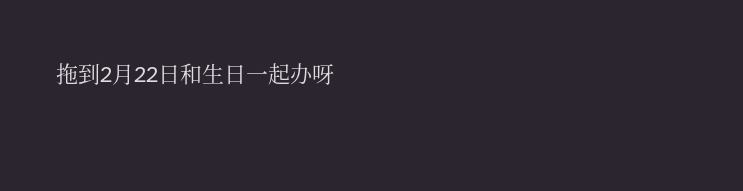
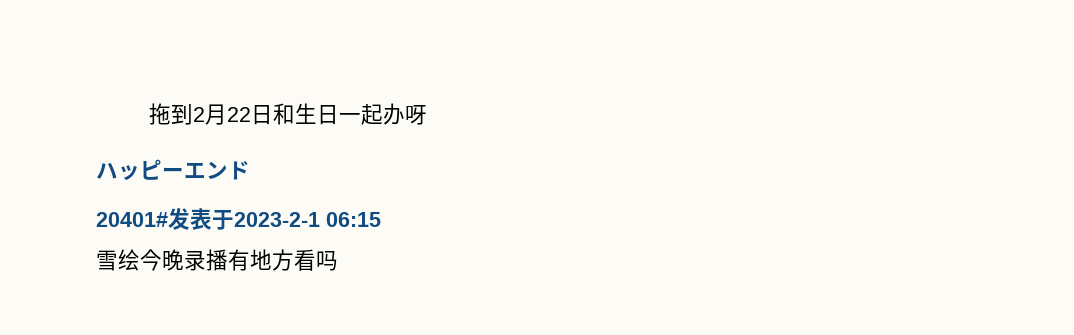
(334, 74) none -> [96,159,250,180] [96,208,381,230] [96,249,338,271] // ハッピーエンド // 20401#发表于2023-2-1 06:15 // 雪绘今晚录播有地方看吗

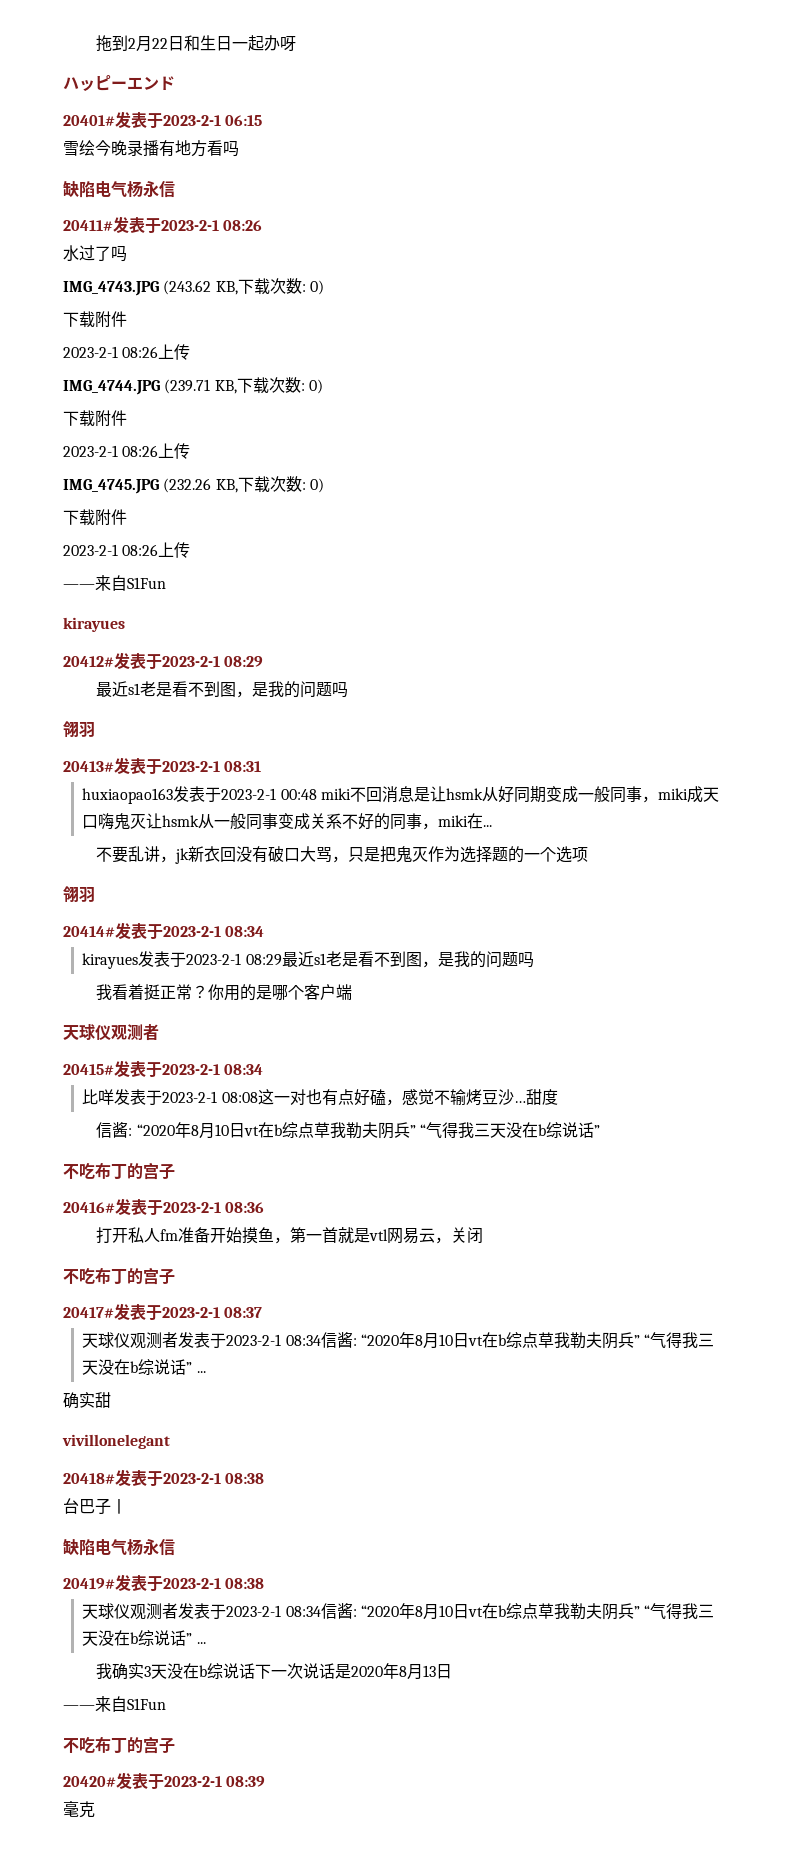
(338, 260) none -> [63,180,175,198] [63,216,263,234] [63,245,127,262] [63,278,324,296] [63,311,127,328] [63,344,191,360] [63,377,323,395] [63,410,127,427] [63,443,191,459] [63,476,324,494] [63,509,127,526] [63,542,191,558] [63,575,166,591] [63,617,125,632] [63,652,264,670] [96,681,349,698] [63,721,95,737] [63,757,262,775] [82,786,720,804] [82,813,493,830] [96,846,589,864] [63,886,95,902] [63,922,265,940] [82,951,534,969] [96,984,353,1001] [63,1024,159,1041] [63,1060,264,1078] [82,1089,558,1106] [96,1122,601,1139] [63,1162,175,1180] [63,1198,265,1216] [96,1227,484,1244] [63,1267,175,1285] [63,1303,263,1321] [82,1332,715,1349] [82,1359,206,1376] [63,1392,111,1409] [62,1434,170,1449] [63,1469,265,1487] [63,1498,127,1515] [63,1538,175,1556] [63,1574,265,1592] [82,1603,715,1620] [82,1630,206,1647] [96,1663,453,1680] [63,1696,166,1712] [63,1736,175,1754] [63,1772,266,1790] [63,1801,95,1818] // 缺陷电气杨永信 // 20411#发表于2023-2-1 08:26 // 水过了吗 // IMG_4743.JPG (243.62 KB,下载次数: 0) // 下载附件 // 2023-2-1 08:26上传 // IMG_4744.JPG (239.71 KB,下载次数: 0) // 下载附件 // 2023-2-1 08:26上传 // IMG_4745.JPG (232.26 KB,下载次数: 0) // 下载附件 // 2023-2-1 08:26上传 // ——来自S1Fun // kirayues // 20412#发表于2023-2-1 08:29 // 最近s1老是看不到图，是我的问题吗 // 翎羽 // 20413#发表于2023-2-1 08:31 // huxiaopao163发表于2023-2-1 00:48 miki不回消息是让hsmk从好同期变成一般同事，miki成天口嗨鬼灭让hsmk从一般同事变成关系不好的同事，miki在... // 不要乱讲，jk新衣回没有破口大骂，只是把鬼灭作为选择题的一个选项 // 翎羽 // 20414#发表于2023-2-1 08:34 // kirayues发表于2023-2-1 08:29最近s1老是看不到图，是我的问题吗 // 我看着挺正常？你用的是哪个客户端 // 天球仪观测者 // 20415#发表于2023-2-1 08:34 // 比咩发表于2023-2-1 08:08这一对也有点好磕，感觉不输烤豆沙…甜度 // 信酱: “2020年8月10日vt在b综点草我勒夫阴兵” “气得我三天没在b综说话” // 不吃布丁的宫子 // 20416#发表于2023-2-1 08:36 // 打开私人fm准备开始摸鱼，第一首就是vtl网易云，关闭 // 不吃布丁的宫子 // 20417#发表于2023-2-1 08:37 // 天球仪观测者发表于2023-2-1 08:34信酱: “2020年8月10日vt在b综点草我勒夫阴兵” “气得我三天没在b综说话” ... // 确实甜 // vivillonelegant // 20418#发表于2023-2-1 08:38 // 台巴子丨 // 缺陷电气杨永信 // 20419#发表于2023-2-1 08:38 // 天球仪观测者发表于2023-2-1 08:34信酱: “2020年8月10日vt在b综点草我勒夫阴兵” “气得我三天没在b综说话” ... // 我确实3天没在b综说话下一次说话是2020年8月13日 // ——来自S1Fun // 不吃布丁的宫子 // 20420#发表于2023-2-1 08:39 // 毫克

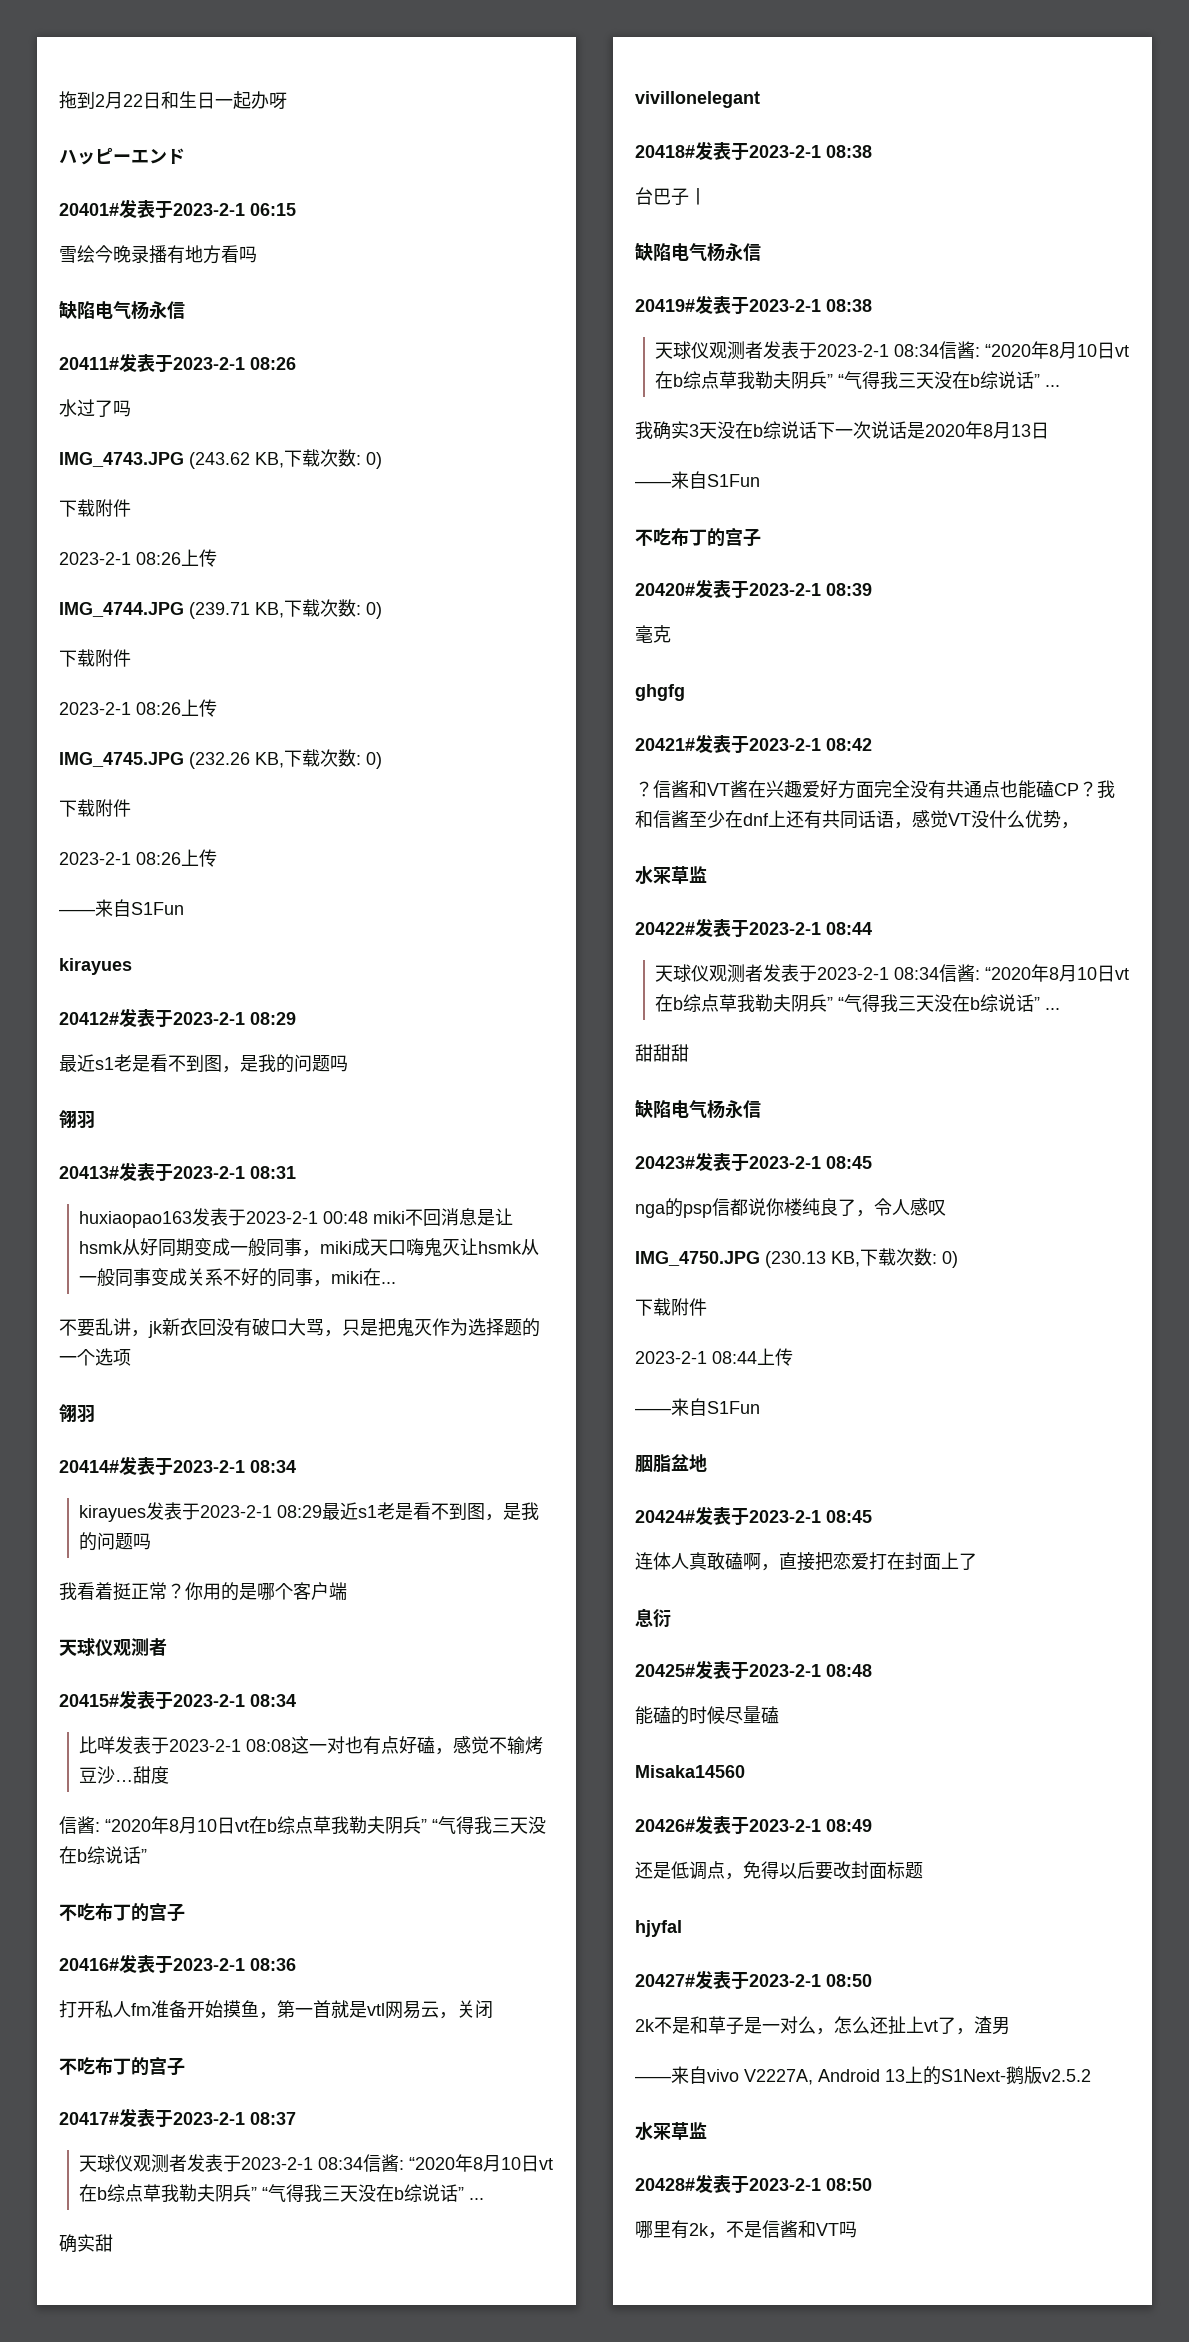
(95, 1809) none -> [635,684,685,701] [635,734,872,753] [635,780,1115,799] [635,810,1079,829] [635,866,707,884] [635,918,872,937] [655,964,1130,983] [655,994,1061,1013] [635,1044,689,1062] [635,1100,761,1118] [635,1152,872,1171] [635,1198,946,1218] [635,1248,958,1268] [635,1298,707,1316] [635,1348,793,1366] [635,1398,760,1416] [635,1454,707,1472] [635,1506,872,1525] [635,1552,977,1571] [635,1608,671,1628] [635,1660,872,1679] [635,1706,779,1725] [635,1765,745,1778] [635,1815,872,1834] [635,1861,923,1880] [635,1920,682,1937] [635,1970,872,1989] [635,2016,1010,2035] [635,2066,1091,2085] [635,2122,707,2140] [635,2174,872,2193] [635,2220,857,2239] // ghgfg // 20421#发表于2023-2-1 08:42 // ？信酱和VT酱在兴趣爱好方面完全没有共通点也能磕CP？我和信酱至少在dnf上还有共同话语，感觉VT没什么优势， // 水冞草监 // 20422#发表于2023-2-1 08:44 // 天球仪观测者发表于2023-2-1 08:34信酱: “2020年8月10日vt在b综点草我勒夫阴兵” “气得我三天没在b综说话” ... // 甜甜甜 // 缺陷电气杨永信 // 20423#发表于2023-2-1 08:45 // nga的psp信都说你楼纯良了，令人感叹 // IMG_4750.JPG (230.13 KB,下载次数: 0) // 下载附件 // 2023-2-1 08:44上传 // ——来自S1Fun // 胭脂盆地 // 20424#发表于2023-2-1 08:45 // 连体人真敢磕啊，直接把恋爱打在封面上了 // 息衍 // 20425#发表于2023-2-1 08:48 // 能磕的时候尽量磕 // Misaka14560 // 20426#发表于2023-2-1 08:49 // 还是低调点，免得以后要改封面标题 // hjyfal // 20427#发表于2023-2-1 08:50 // 2k不是和草子是一对么，怎么还扯上vt了，渣男 // ——来自vivo V2227A, Android 13上的S1Next-鹅版v2.5.2 // 水冞草监 // 20428#发表于2023-2-1 08:50 // 哪里有2k，不是信酱和VT吗

